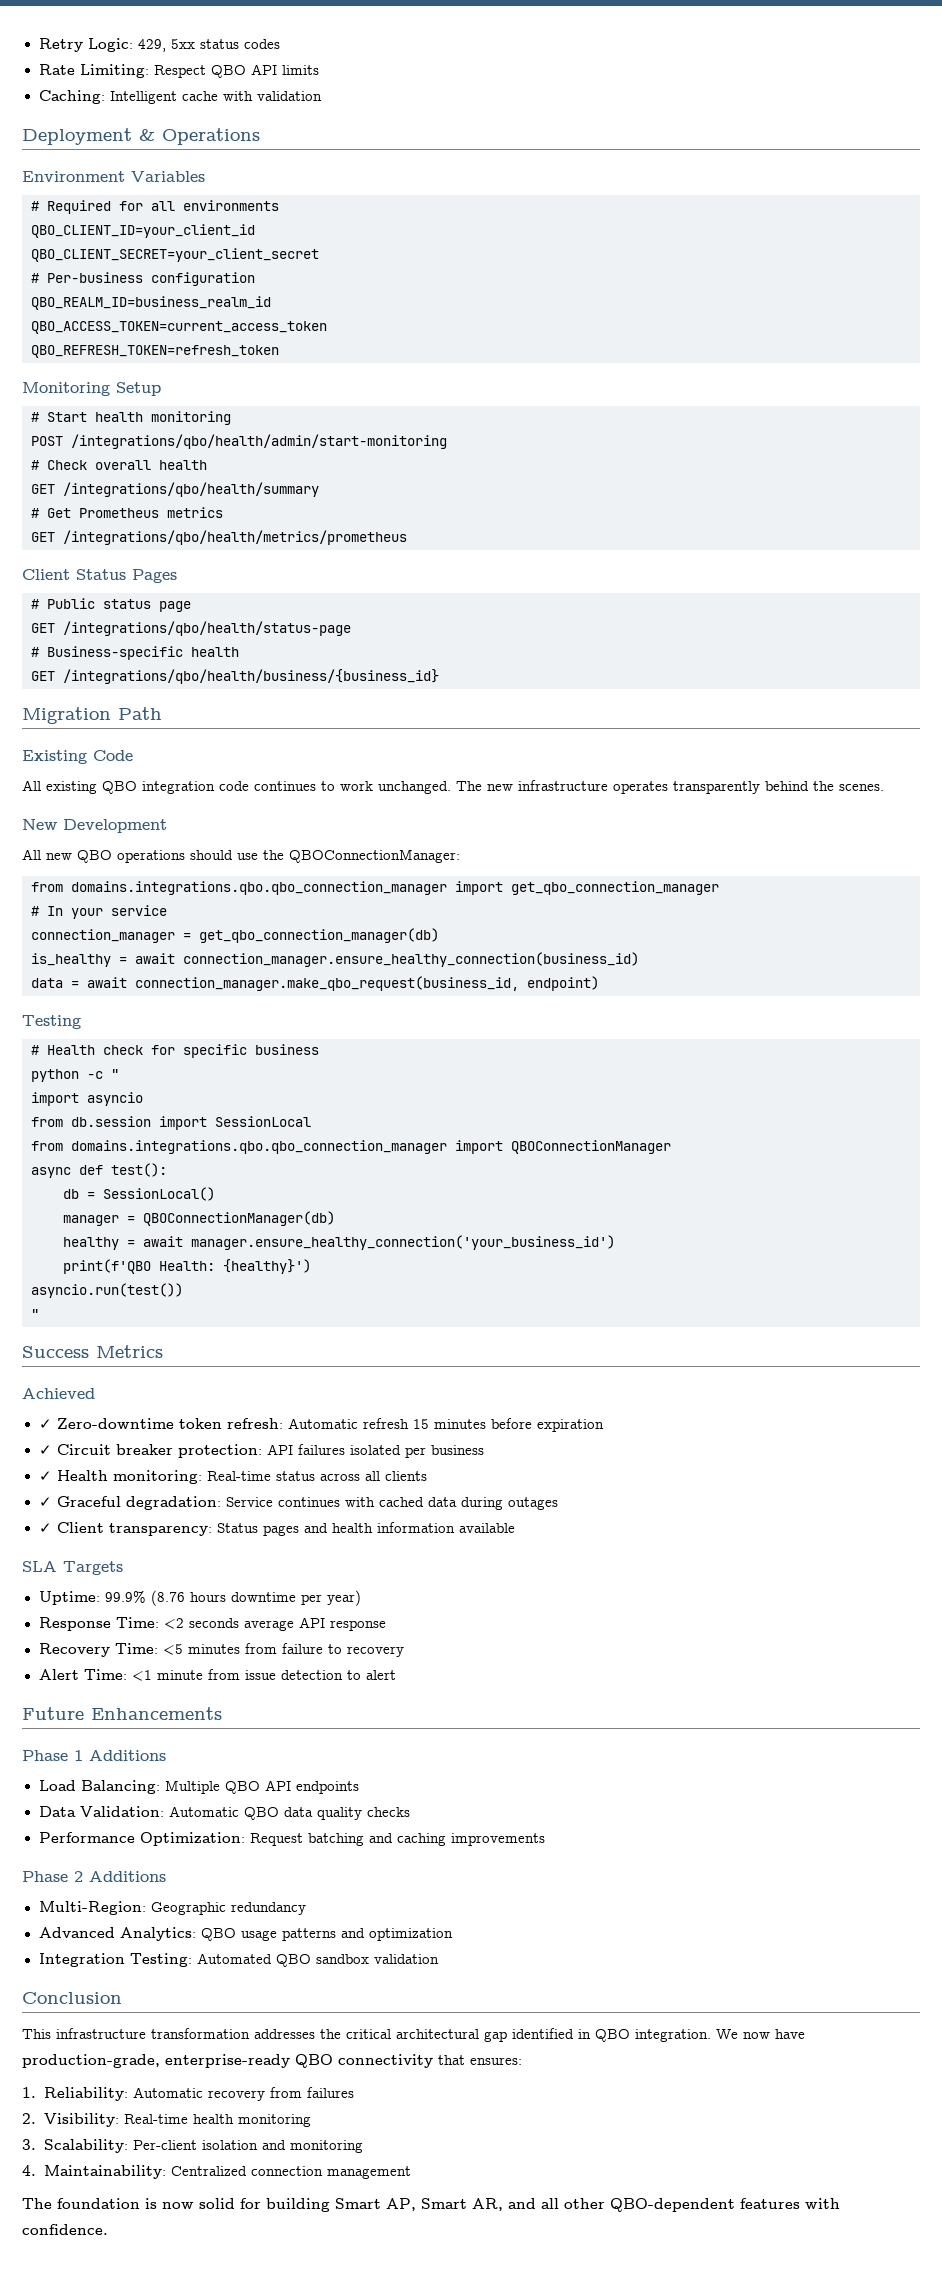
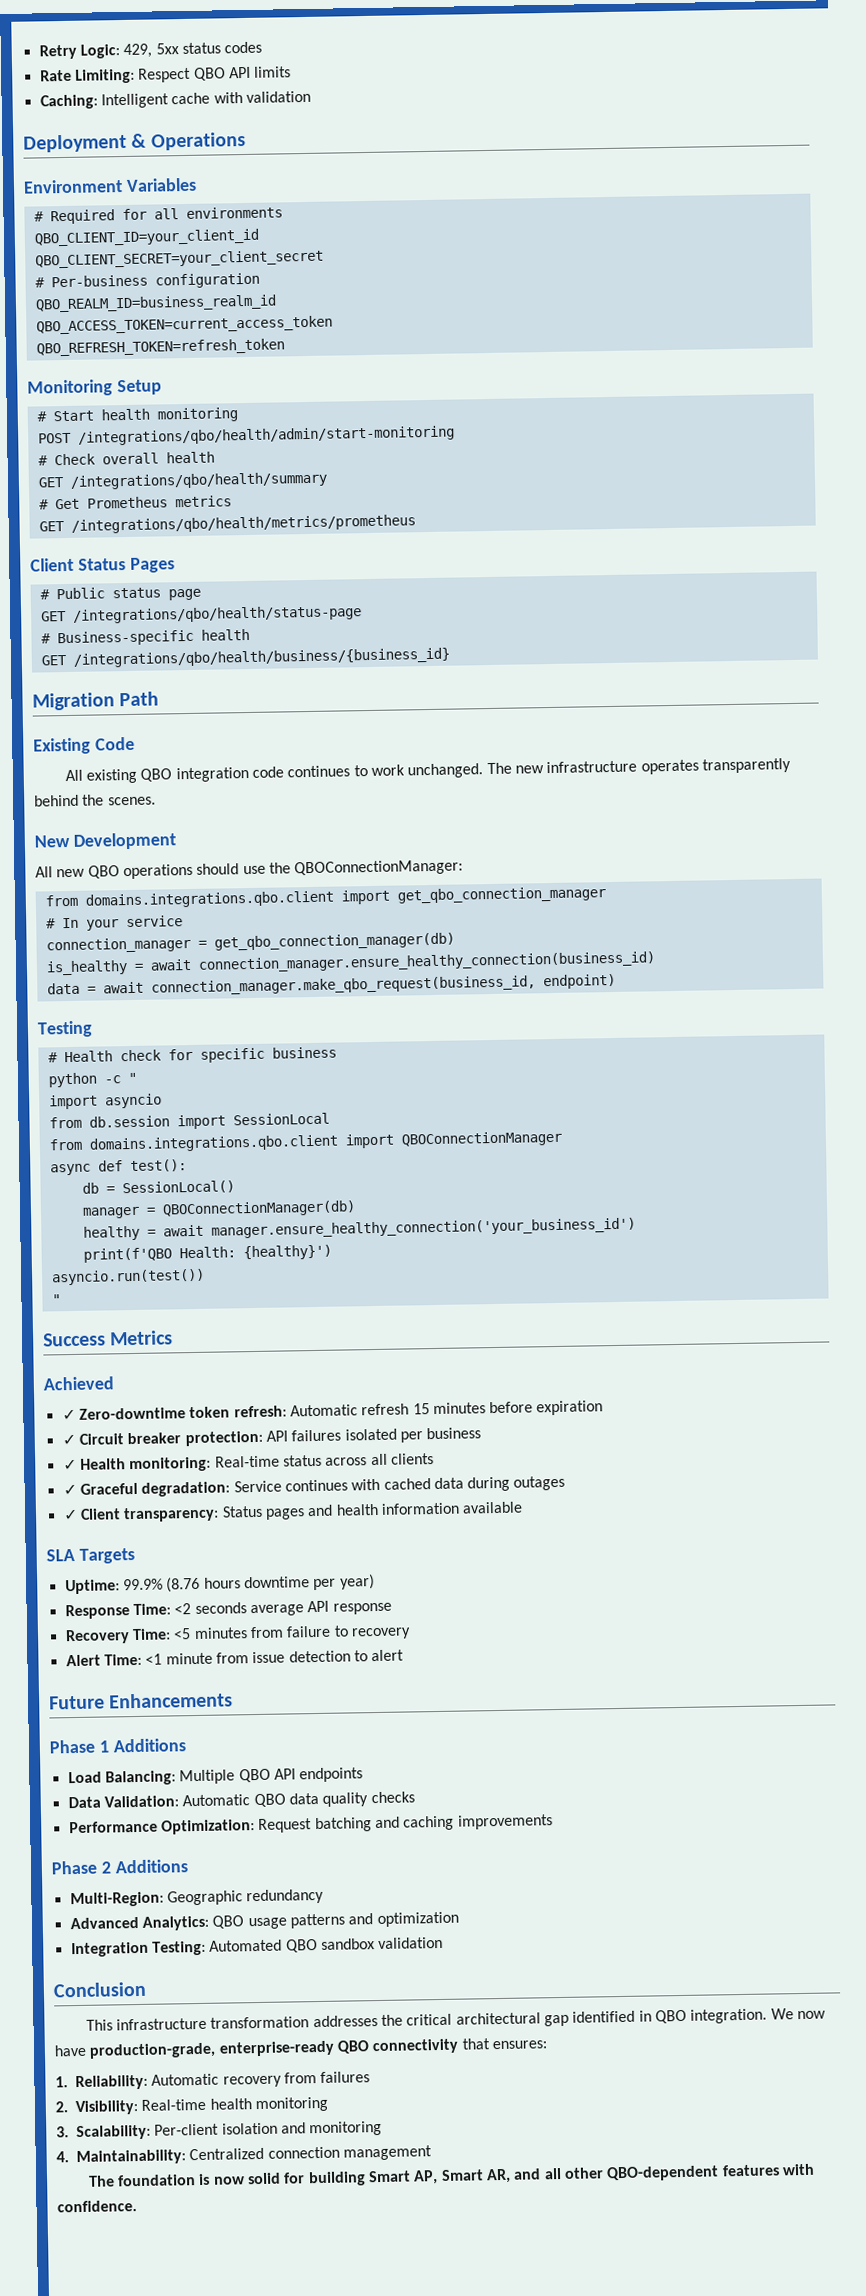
[71,881,447,895] domains.integrations.qbo.qbo_connection_manager -> [84,890,334,909] domains.integrations.qbo.client
[71,1140,447,1154] domains.integrations.qbo.qbo_connection_manager -> [88,1134,338,1153] domains.integrations.qbo.client

